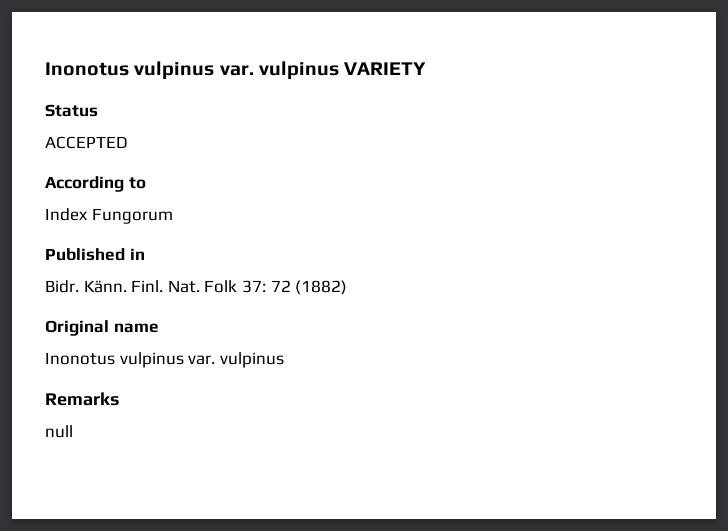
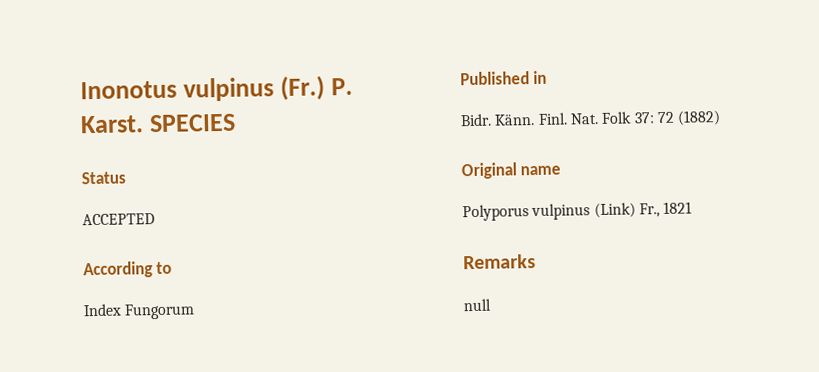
[45,61,427,80] Inonotus vulpinus var. vulpinus VARIETY -> [80,75,354,102] [80,113,237,134] Inonotus vulpinus (Fr.) P. Karst. SPECIES
[45,352,284,368] Inonotus vulpinus var. vulpinus -> [462,201,693,222] Polyporus vulpinus (Link) Fr., 1821

